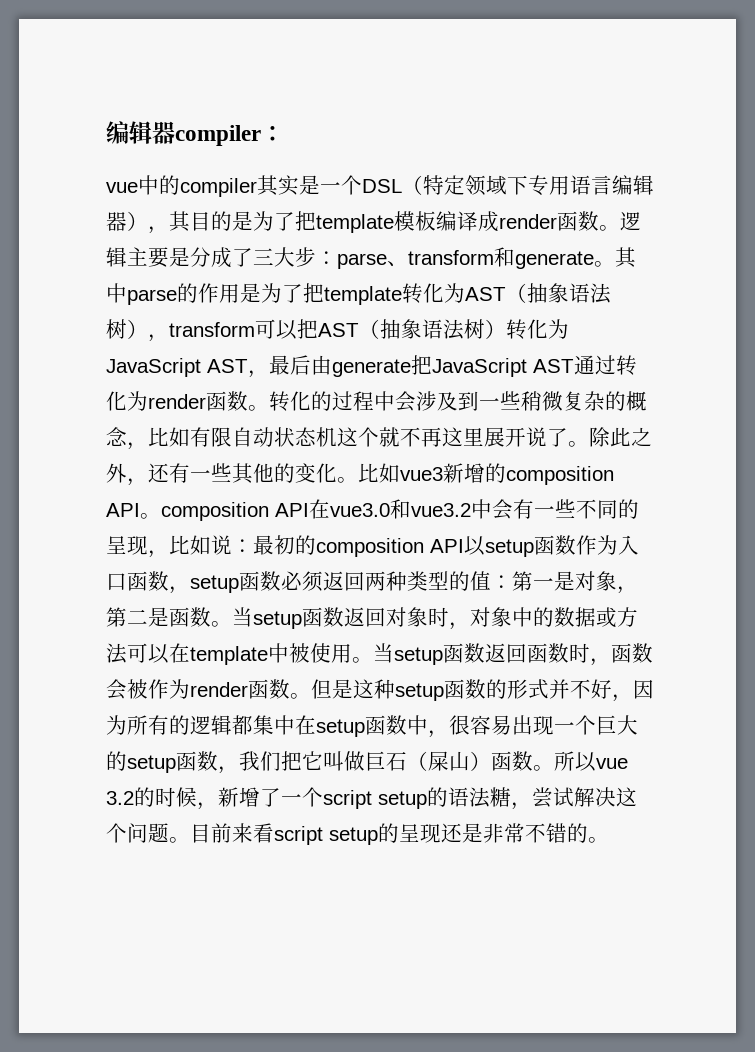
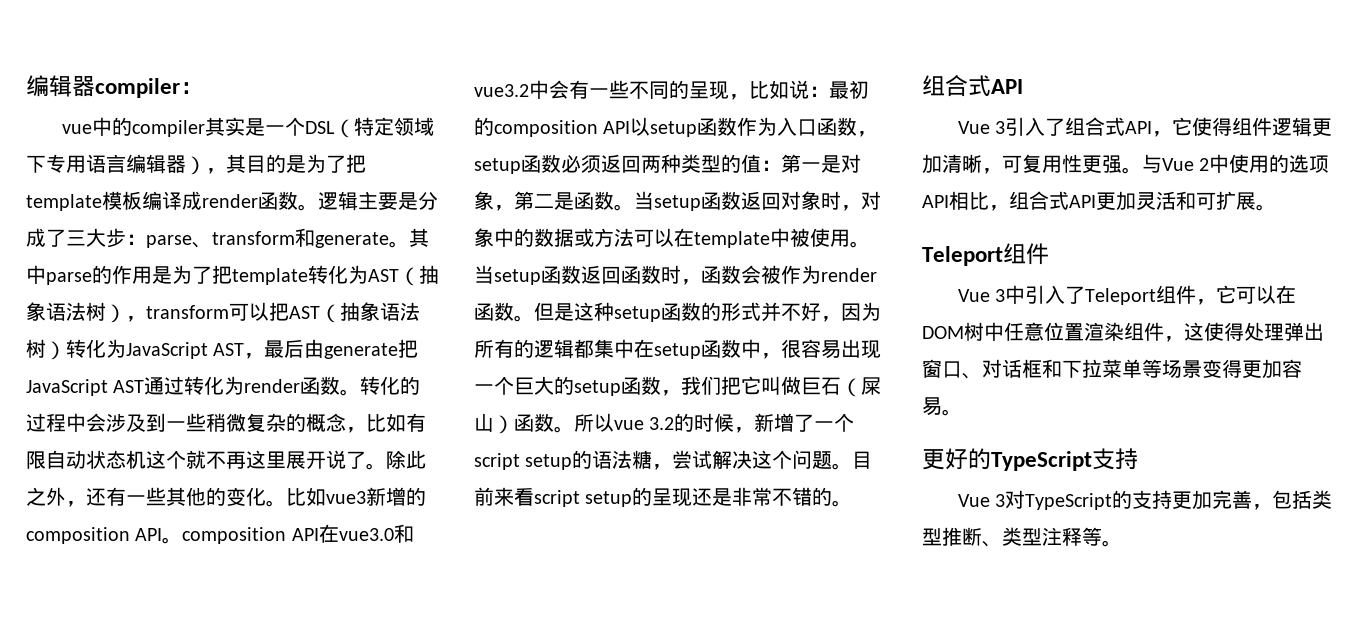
(609, 840) none -> [922,75,1023,97] [957,117,1333,137] [922,154,1330,174] [922,191,1276,211] [922,243,1049,266] [957,285,1297,305] [922,322,1324,342] [922,359,1302,379] [922,397,962,416] [922,448,1138,471] [957,490,1333,510] [922,527,1122,547] // 组合式API // Vue 3引入了组合式API，它使得组件逻辑更加清晰，可复用性更强。与Vue 2中使用的选项API相比，组合式API更加灵活和可扩展。 // Teleport组件 // Vue 3中引入了Teleport组件，它可以在DOM树中任意位置渲染组件，这使得处理弹出窗口、对话框和下拉菜单等场景变得更加容易。 // 更好的TypeScript支持 // Vue 3对TypeScript的支持更加完善，包括类型推断、类型注释等。

